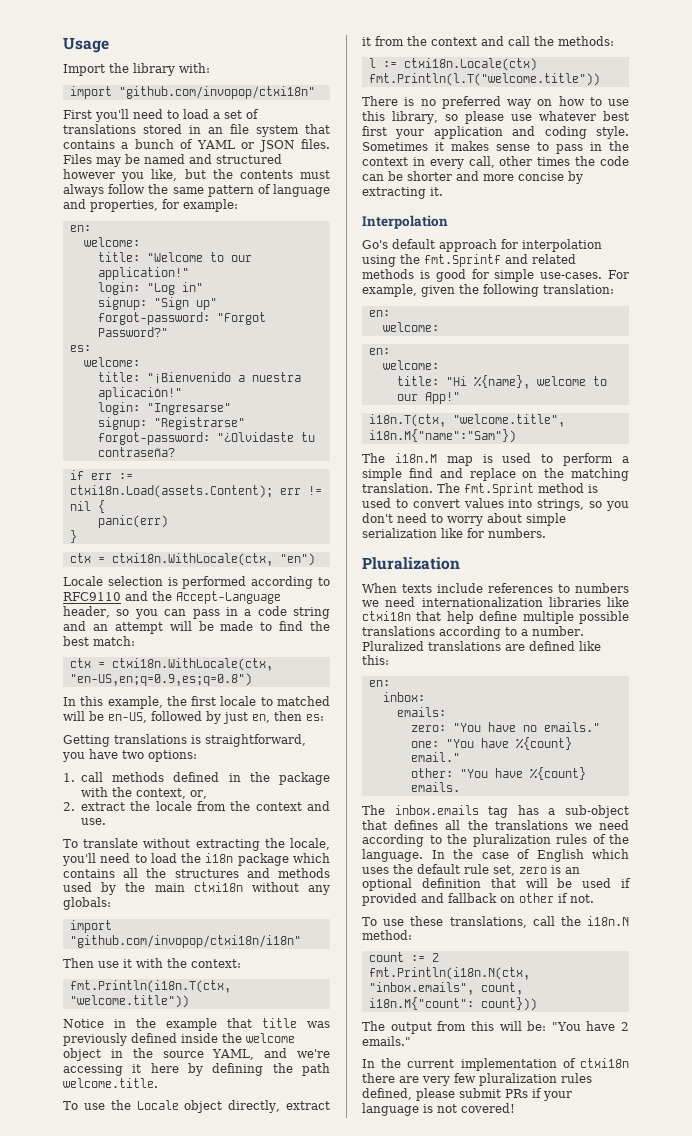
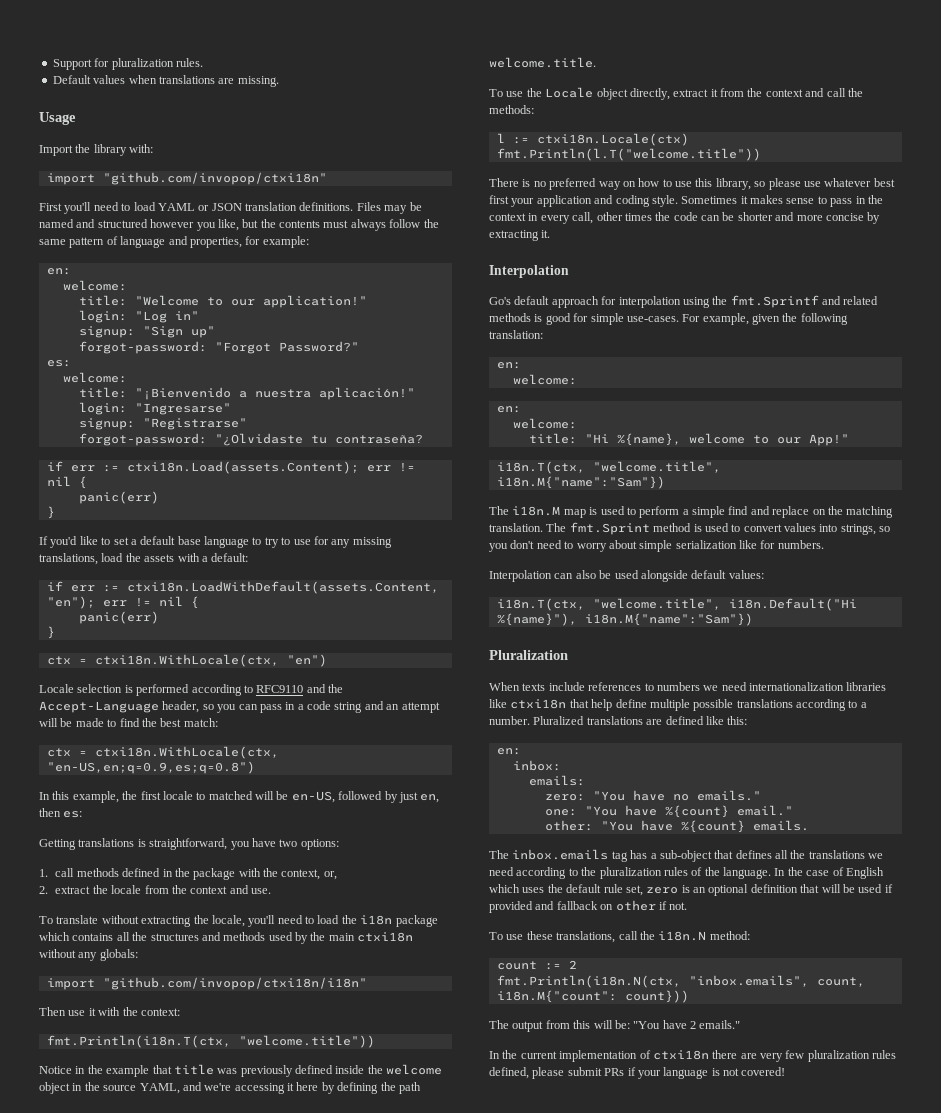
(63, 45) none -> [52,58,203,70] [52,75,279,87] Support for pluralization rules. // Default values when translations are missing. //
[213,109,259,119] [63,124,330,137] [63,139,194,149] a set of translations stored in an file system that contains a bunch of -> (156, 206) none
[300,139,330,149] files. -> [245,202,354,211] translation definitions.
(77, 536) none -> [39,536,392,548] [39,553,249,565] [46,581,439,594] [46,596,199,609] [78,611,159,624] [46,626,55,639] // If you'd like to set a default base language to try to use for any missing translations, load the assets with a default: // if err := ctxi18n.LoadWithDefault(assets.Content, "en"); err != nil { // panic(err) // }
(546, 533) none -> [489,570,764,582] [496,598,857,611] [496,613,753,626] // Interpolation can also be used alongside default values: // i18n.T(ctx, "welcome.title", i18n.Default("Hi %{name}"), i18n.M{"name":"Sam"})

